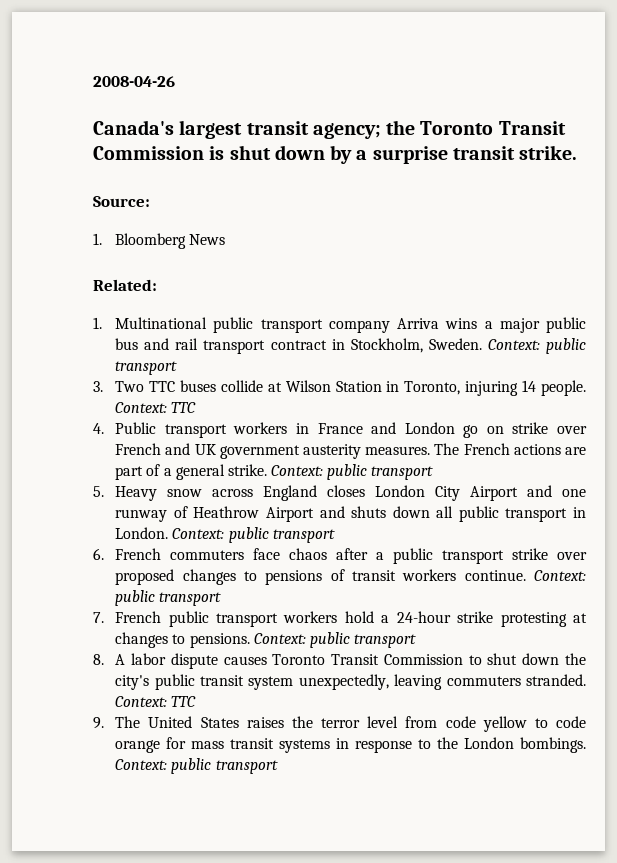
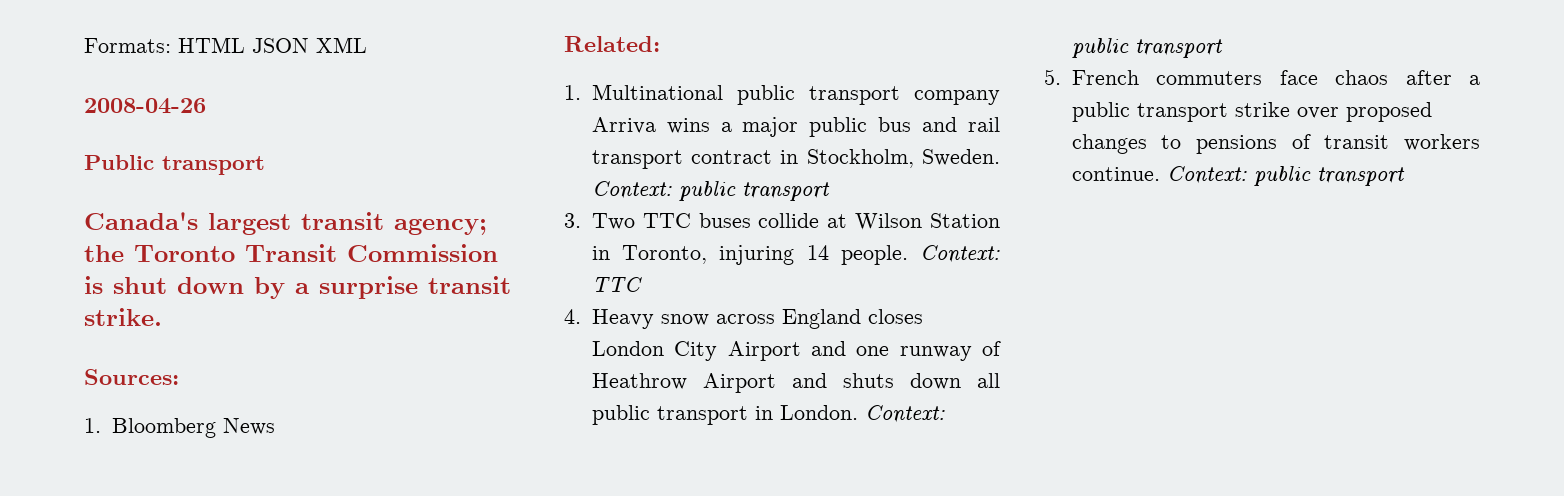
(93, 81) none -> [84,37,367,53] Formats: HTML JSON XML //
(175, 81) none -> [84,155,265,175] // Public transport
[93,196,150,207] Source: -> [84,369,179,385] Sources:
[115,422,588,438] [115,443,586,459] [115,464,434,480] [93,486,104,497] Public transport workers in France and London go on strike over French and UK government austerity measures. The French actions are part of a general strike. Context: public transport // 5. -> (581, 316) none
[93,548,104,560] 6. -> [1044,69,1061,85] 5.
[93,611,587,627] [115,632,417,648] [93,653,586,669] [115,674,586,690] [115,696,197,707] [93,716,586,732] [115,737,586,753] [115,758,278,774] // 7. French public transport workers hold a 24-hour strike protesting at changes to pensions. Context: public transport // 8. A labor dispute causes Toronto Transit Commission to shut down the city's public transit system unexpectedly, leaving commuters stranded. Context: TTC // 9. The United States raises the terror level from code yellow to code orange for mass transit systems in response to the London bombings. Context: public transport -> (1405, 176) none

